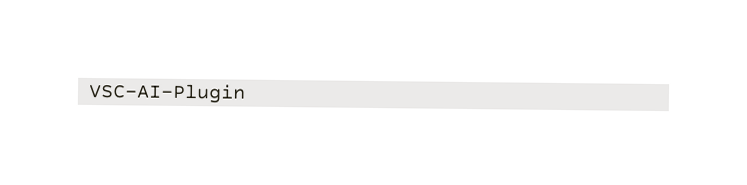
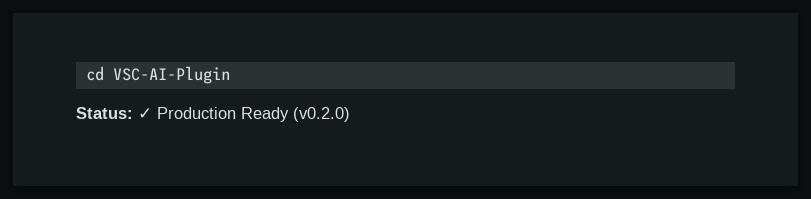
(88, 93) none -> [85,66,104,81] cd
(247, 93) none -> [76,107,350,122] // Status: ✓ Production Ready (v0.2.0)

